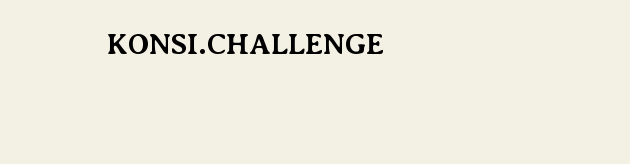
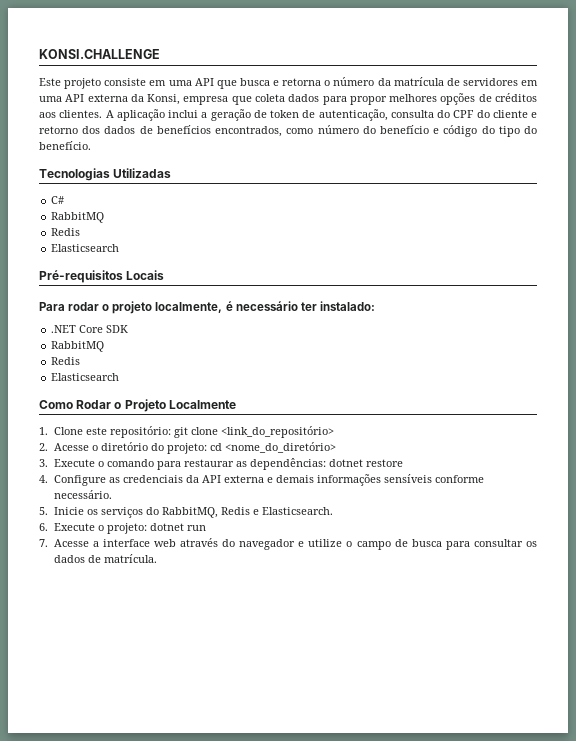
(384, 44) none -> [39,77,538,89] [39,93,537,105] [39,109,537,121] [39,125,537,137] [39,141,91,150] [39,168,172,181] [51,196,65,204] [51,212,105,223] [51,228,81,236] [51,244,120,252] [39,270,165,283] [39,301,375,314] [51,325,129,333] [51,341,105,352] [51,357,81,365] [51,373,120,381] [39,399,236,412] [39,426,334,438] [39,442,336,454] [39,458,403,470] [39,474,484,486] [53,490,112,499] [39,507,333,518] [39,523,206,534] [39,538,538,550] [53,554,157,563] // Este projeto consiste em uma API que busca e retorna o número da matrícula de servidores em uma API externa da Konsi, empresa que coleta dados para propor melhores opções de créditos aos clientes. A aplicação inclui a geração de token de autenticação, consulta do CPF do cliente e retorno dos dados de benefícios encontrados, como número do benefício e código do tipo do benefício. // Tecnologias Utilizadas // C# // RabbitMQ // Redis // Elasticsearch // Pré-requisitos Locais // Para rodar o projeto localmente, é necessário ter instalado: // .NET Core SDK // RabbitMQ // Redis // Elasticsearch // Como Rodar o Projeto Localmente // 1. Clone este repositório: git clone <link_do_repositório> // 2. Acesse o diretório do projeto: cd <nome_do_diretório> // 3. Execute o comando para restaurar as dependências: dotnet restore // 4. Configure as credenciais da API externa e demais informações sensíveis conforme necessário. // 5. Inicie os serviços do RabbitMQ, Redis e Elasticsearch. // 6. Execute o projeto: dotnet run // 7. Acesse a interface web através do navegador e utilize o campo de busca para consultar os dados de matrícula.

